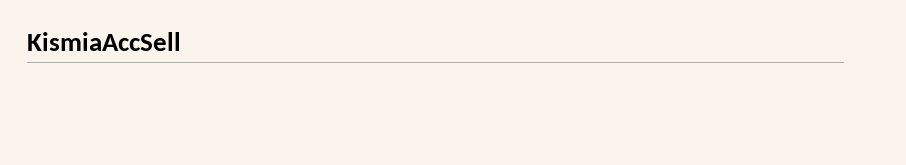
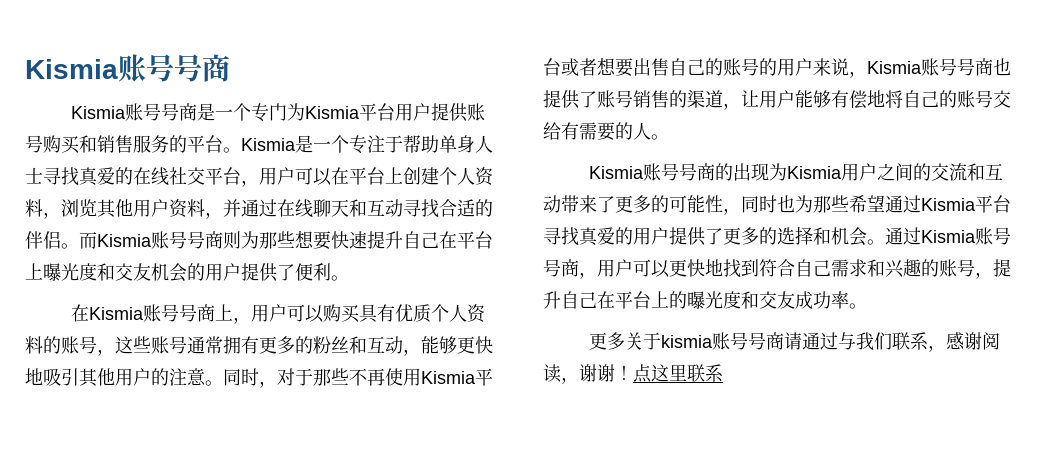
[27,32,181,51] KismiaAccSell -> [25,54,230,82] [70,103,485,122] [25,135,493,154] [25,167,494,187] [25,199,493,219] [25,230,493,250] [25,263,349,282] [70,304,486,324] [25,336,493,356] [25,368,493,388] [543,57,1011,78] [543,90,1011,110] [543,122,669,141] [588,163,1003,181] [543,195,1011,215] [543,226,1011,246] [543,259,1011,279] [543,291,867,309] [588,332,1000,352] [543,364,723,384] Kismia账号号商 // Kismia账号号商是一个专门为Kismia平台用户提供账号购买和销售服务的平台。Kismia是一个专注于帮助单身人士寻找真爱的在线社交平台，用户可以在平台上创建个人资料，浏览其他用户资料，并通过在线聊天和互动寻找合适的伴侣。而Kismia账号号商则为那些想要快速提升自己在平台上曝光度和交友机会的用户提供了便利。 // 在Kismia账号号商上，用户可以购买具有优质个人资料的账号，这些账号通常拥有更多的粉丝和互动，能够更快地吸引其他用户的注意。同时，对于那些不再使用Kismia平台或者想要出售自己的账号的用户来说，Kismia账号号商也提供了账号销售的渠道，让用户能够有偿地将自己的账号交给有需要的人。 // Kismia账号号商的出现为Kismia用户之间的交流和互动带来了更多的可能性，同时也为那些希望通过Kismia平台寻找真爱的用户提供了更多的选择和机会。通过Kismia账号号商，用户可以更快地找到符合自己需求和兴趣的账号，提升自己在平台上的曝光度和交友成功率。 // 更多关于kismia账号号商请通过与我们联系，感谢阅读，谢谢！点这里联系

